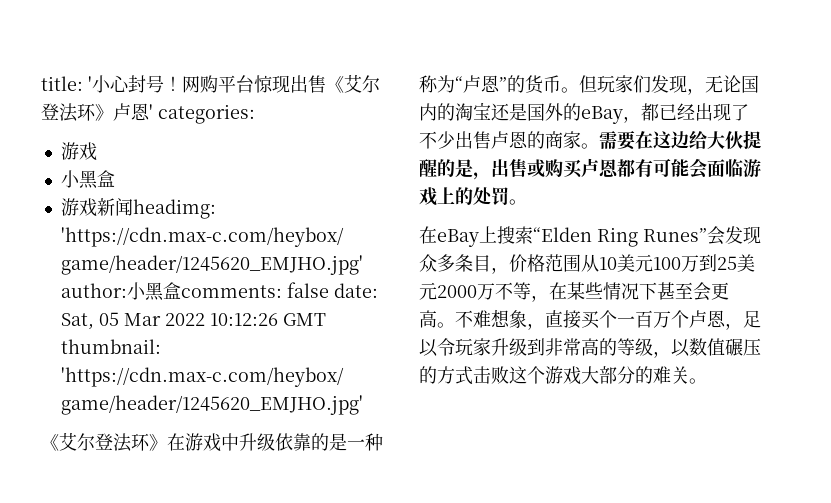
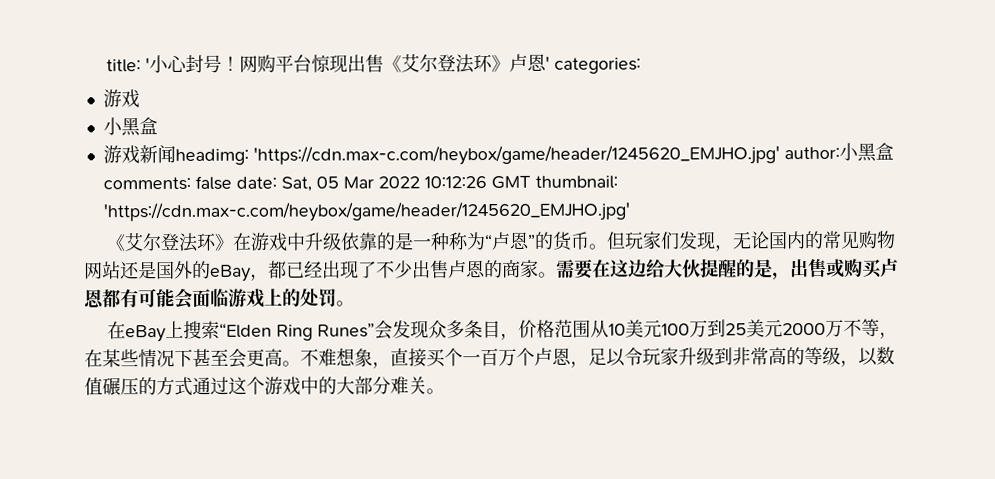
[455,102,491,121] 淘宝 -> [822,230,897,249] [84,261,121,280] 常见购物网站
[473,366,509,384] 击败 -> [192,376,229,395] 通过
[581,366,653,384] 大部分的 -> [300,376,391,395] 中的大部分

